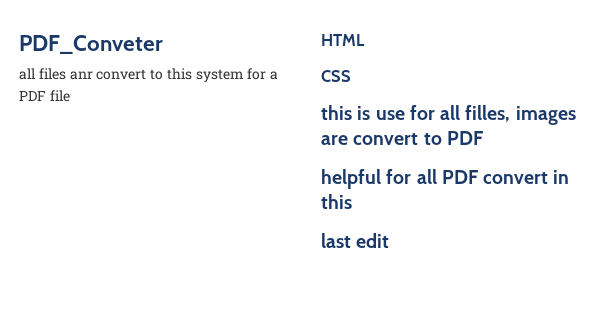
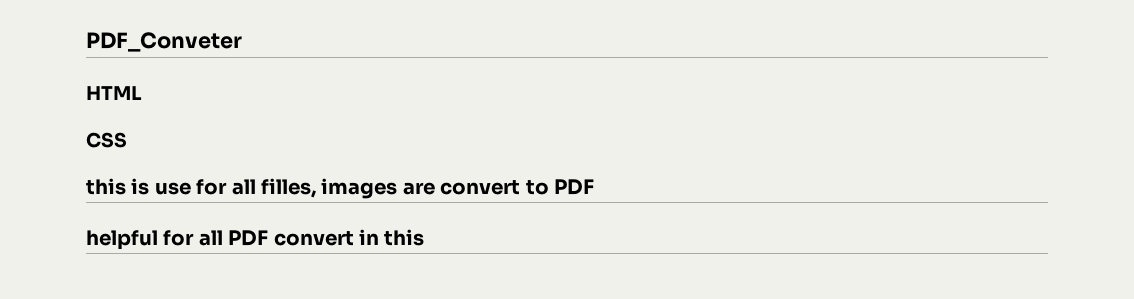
[19,68,279,82] [19,90,70,102] // all files anr convert to this system for a PDF file -> (242, 42) none
[321,233,390,248] // last edit -> (425, 237) none

